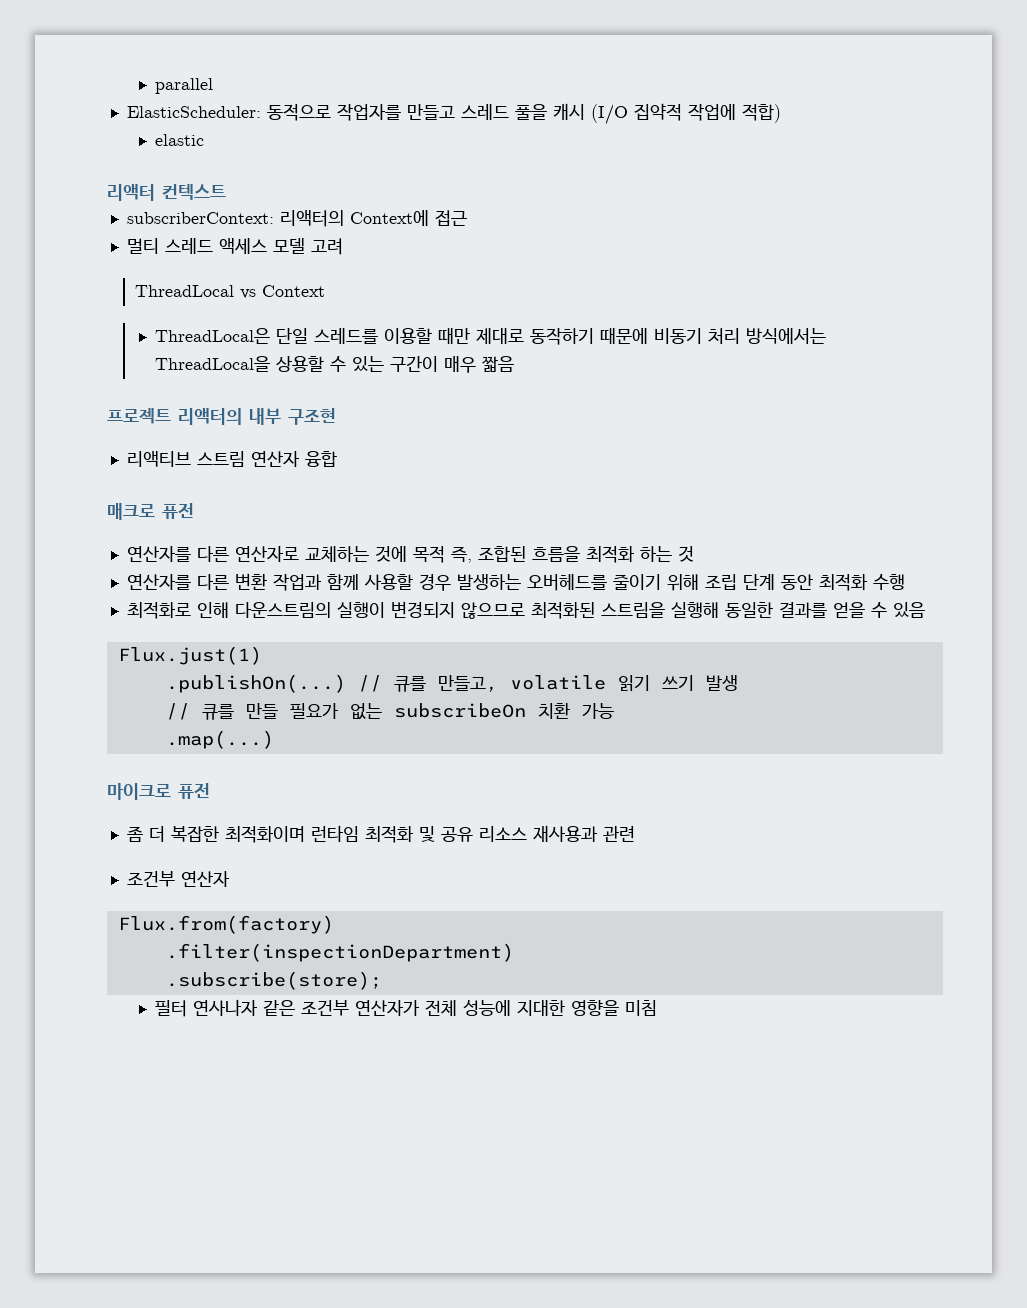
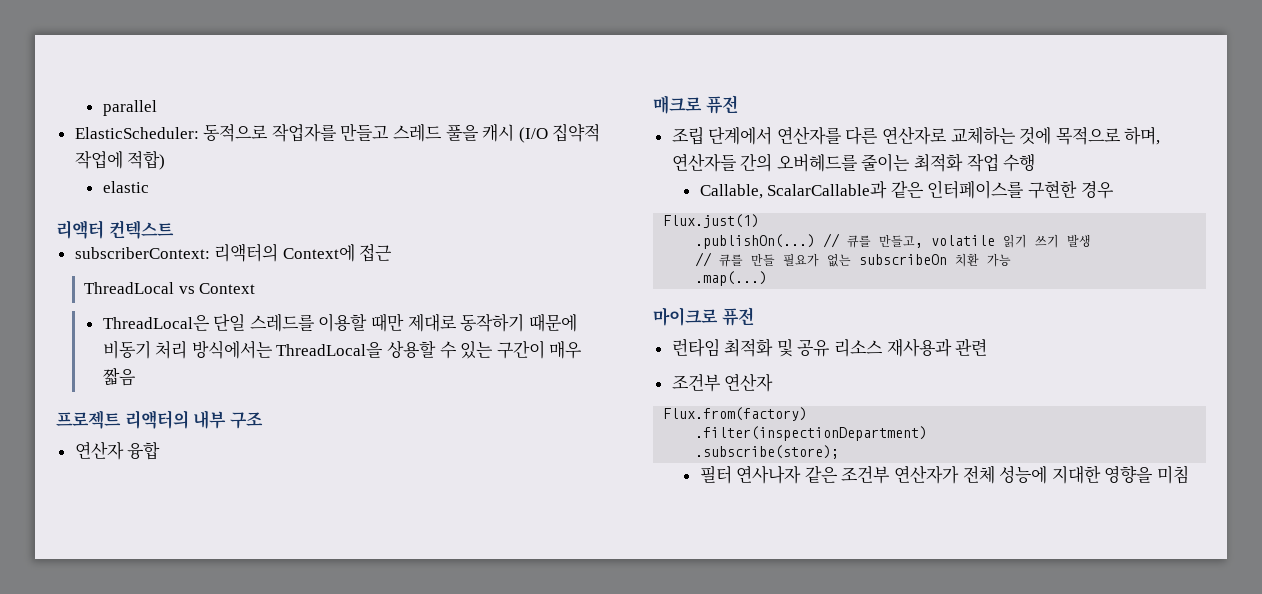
[126,238,343,255] // 멀티 스레드 액세스 모델 고려 -> (393, 252) none
[288,408,336,425] [126,451,245,467] 구조현 // 리액티브 스트림 -> [229,412,263,429] 구조 //
(194, 511) none -> [671,126,773,145] 조립 단계에서
[412,545,694,563] [126,573,905,591] [126,601,925,619] 목적 즉, 조합된 흐름을 최적화 하는 것 // 연산자를 다른 변환 작업과 함께 사용할 경우 발생하는 오버헤드를 줄이기 위해 조립 단계 동안 최적화 수행 // 최적화로 인해 다운스트림의 실행이 변경되지 않으므로 최적화된 스트림을 실행해 동일한 결과를 얻을 수 있음 -> [1055,126,1161,145] [671,153,1036,172] [699,180,1114,199] 목적으로 하며, 연산자들 간의 오버헤드를 줄이는 최적화 작업 수행 // Callable, ScalarCallable과 같은 인터페이스를 구현한 경우
[126,825,305,843] 좀 더 복잡한 최적화이며 -> (754, 316) none

